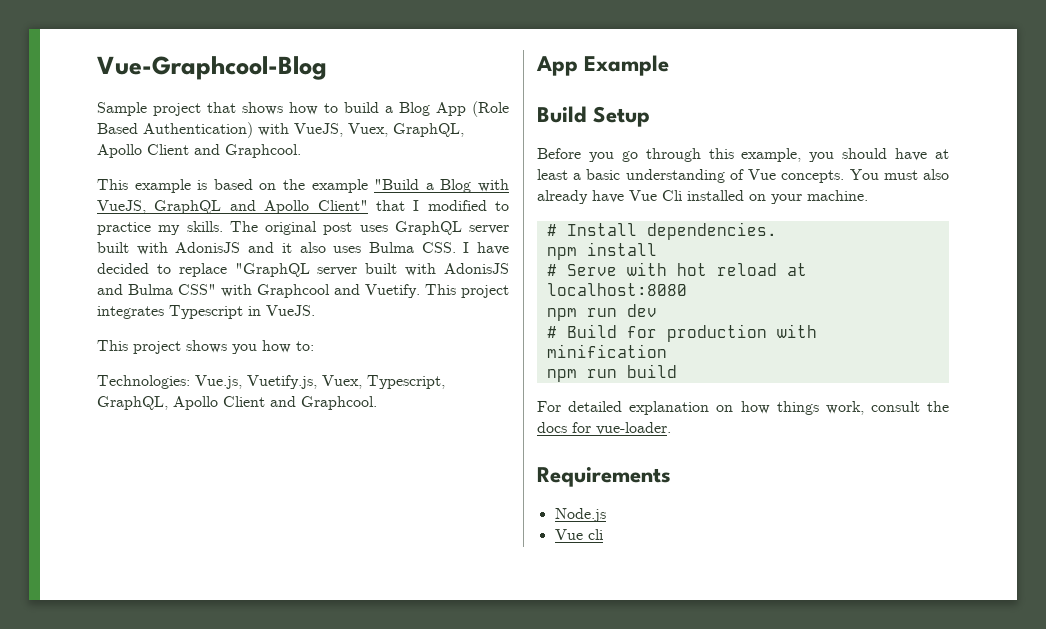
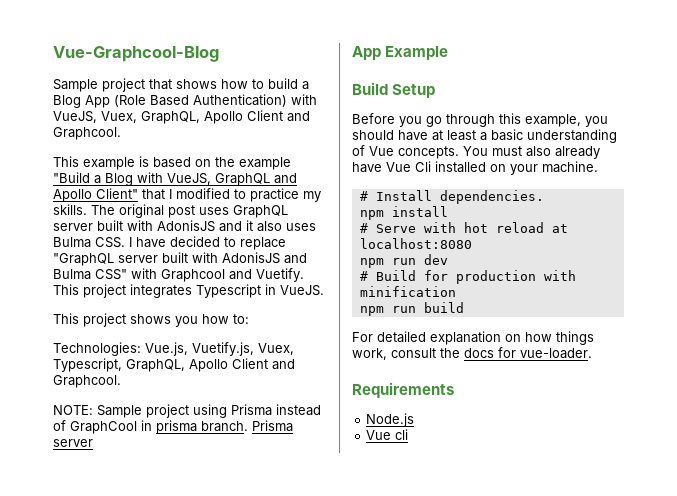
(377, 403) none -> [53,404,321,418] [53,420,293,434] [53,439,93,447] // NOTE: Sample project using Prisma instead of GraphCool in prisma branch. Prisma server

